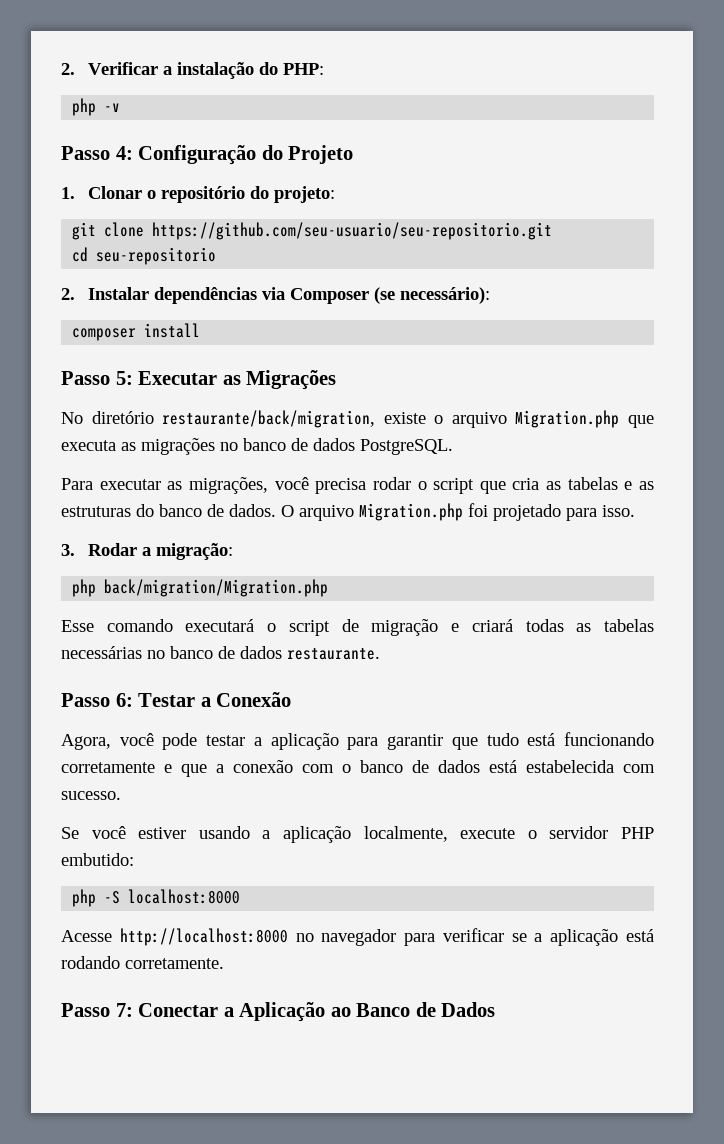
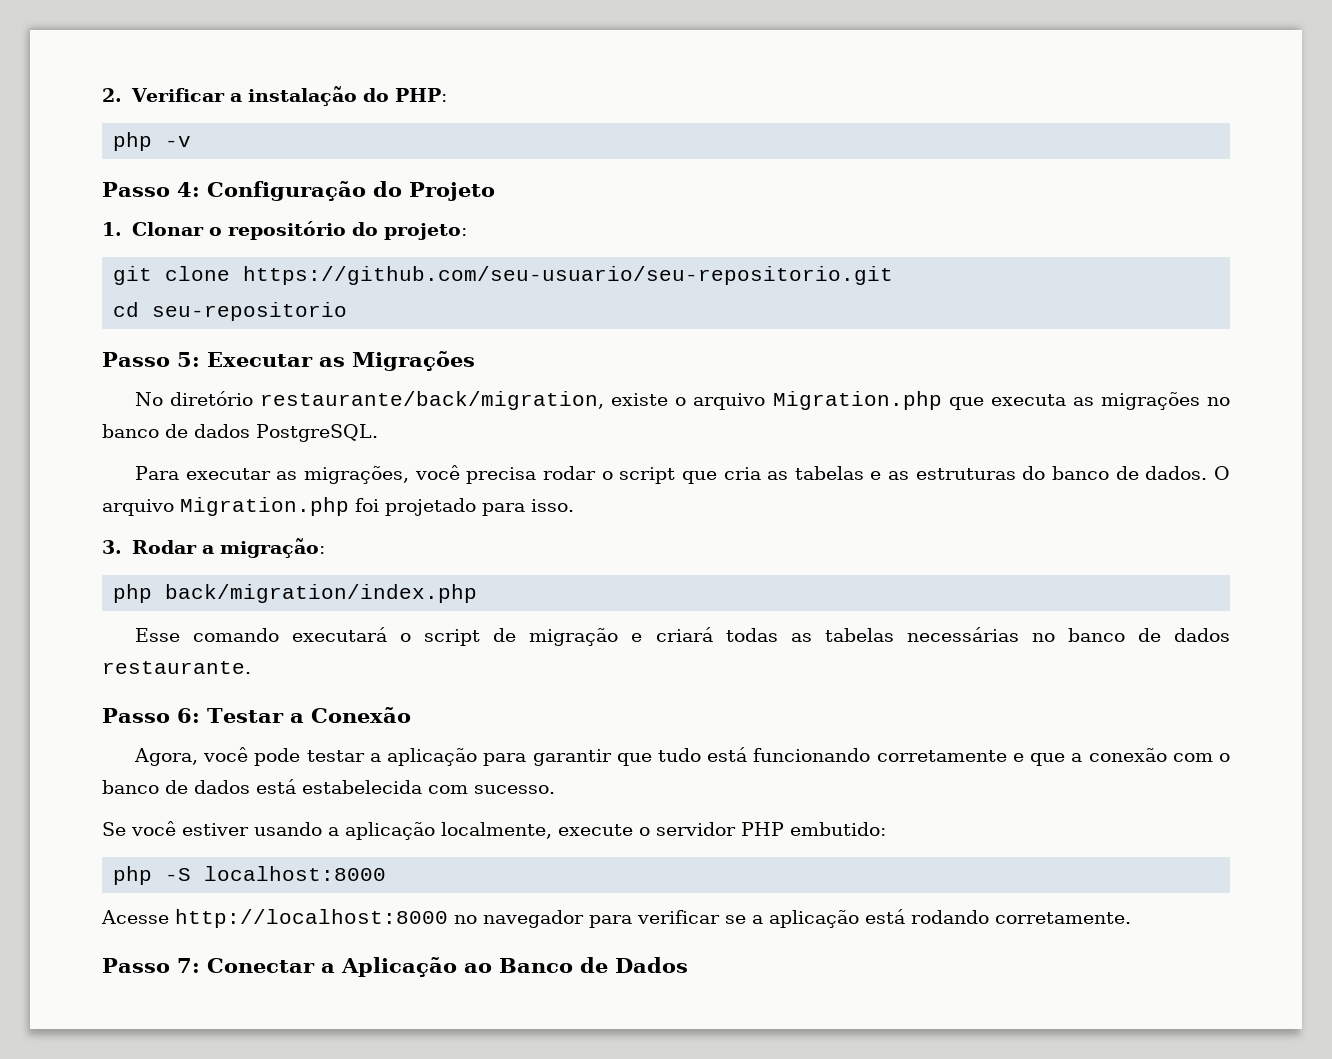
[61,287,490,304] [72,323,201,341] // 2. Instalar dependências via Composer (se necessário): // composer install -> (348, 311) none
[104,579,329,597] back/migration/Migration.php -> [165,584,478,603] back/migration/index.php

